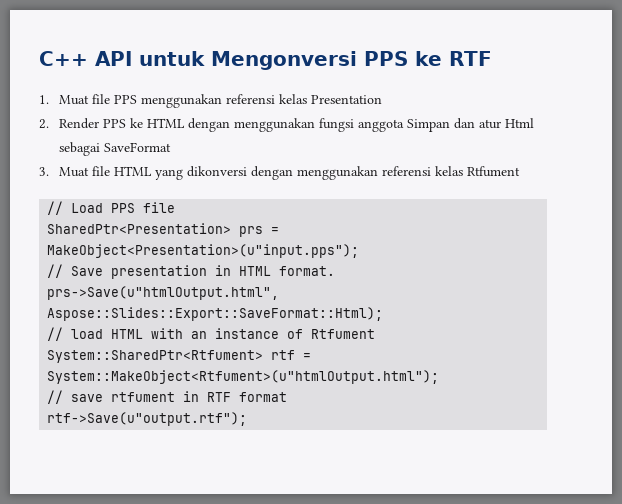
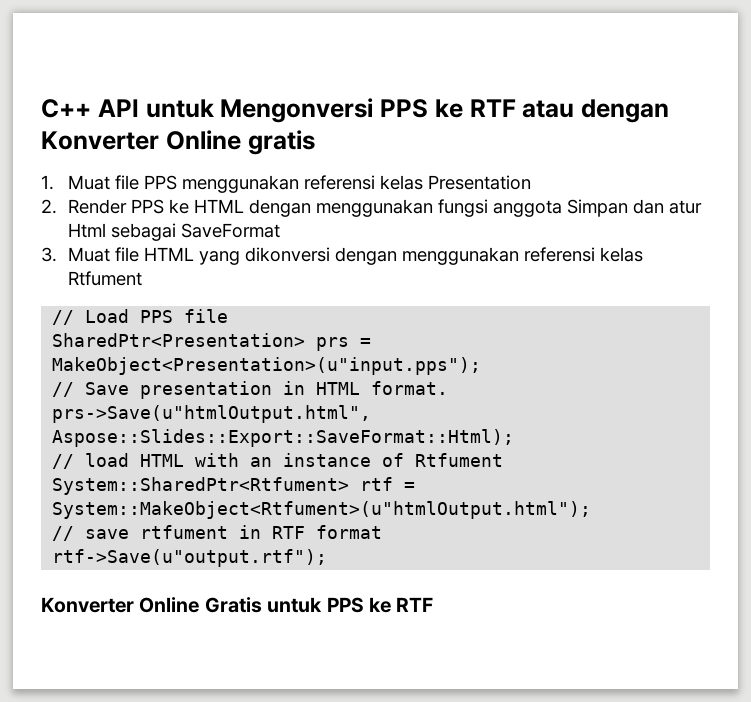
(492, 58) none -> [522,99,669,123] [41,130,315,155] atau dengan Konverter Online gratis
(248, 419) none -> [41,597,434,613] // Konverter Online Gratis untuk PPS ke RTF

